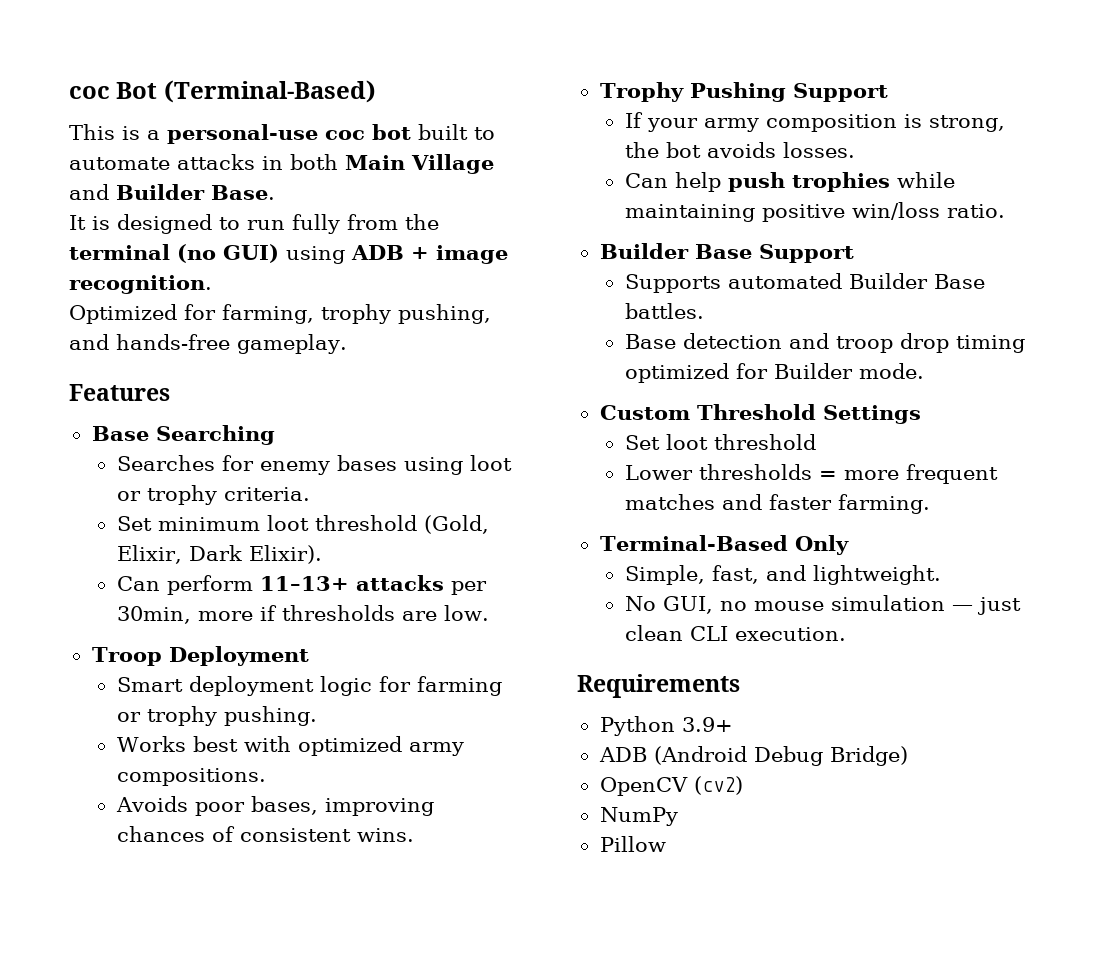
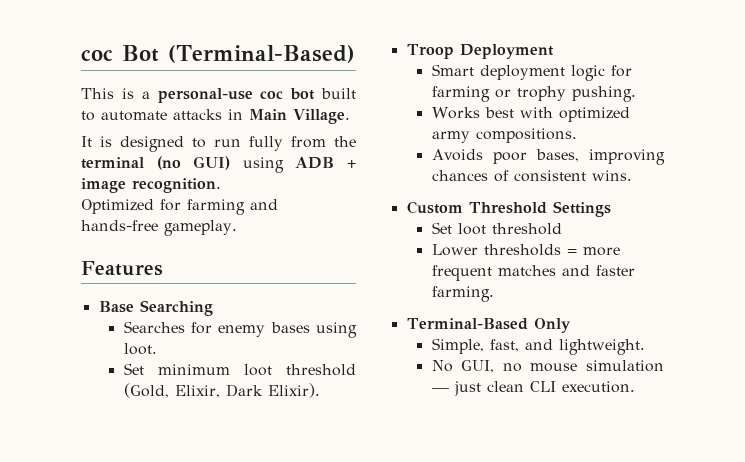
[290,154,494,174] [69,184,275,200] both Main Village and Builder Base. -> [249,109,350,124] Main Village.
[222,304,491,324] farming, trophy pushing, -> [187,199,245,215] farming
[469,455,512,471] [116,485,310,505] loot or trophy criteria. -> [123,343,157,355] loot.
[116,575,487,595] [116,605,489,624] // Can perform 11–13+ attacks per 30min, more if thresholds are low. -> (320, 390) none
[599,82,888,102] [624,112,1005,132] [624,142,855,158] [624,172,955,192] [624,202,1005,222] [599,243,854,263] [624,273,985,293] [624,303,704,319] [624,333,1025,353] [624,363,924,383] // Trophy Pushing Support // If your army composition is strong, the bot avoids losses. // Can help push trophies while maintaining positive win/loss ratio. // Builder Base Support // Supports automated Builder Base battles. // Base detection and troop drop timing optimized for Builder mode. -> (632, 175) none
[577,674,740,698] [599,716,733,736] [598,746,908,766] [599,776,743,796] [599,807,678,826] [599,836,666,852] // Requirements // Python 3.9+ // ADB (Android Debug Bridge) // OpenCV (cv2) // NumPy // Pillow -> (635, 387) none

